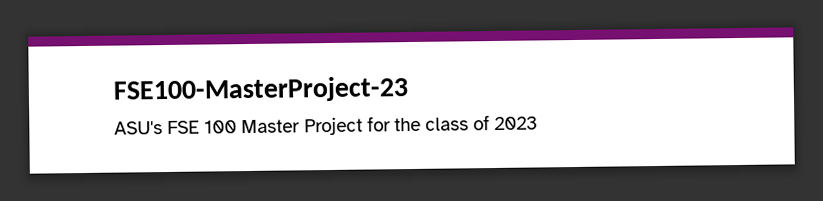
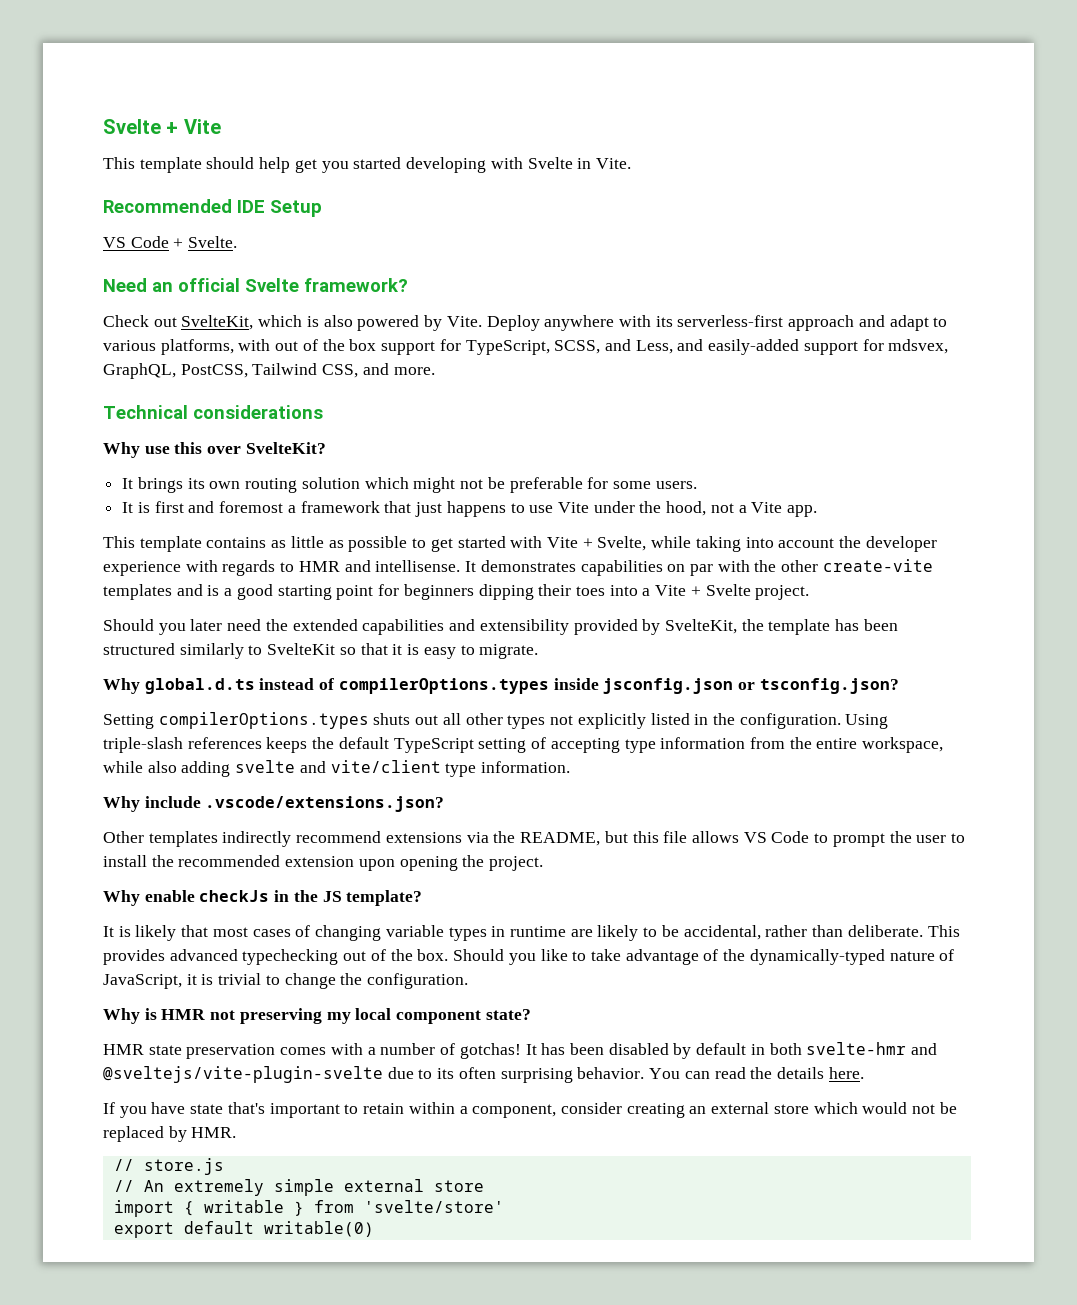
[113,76,408,104] [114,115,539,136] FSE100-MasterProject-23 // ASU's FSE 100 Master Project for the class of 2023 -> [103,119,221,134] [103,157,631,173] [103,199,322,217] [103,236,238,248] [103,278,408,292] [103,315,948,331] [103,339,949,355] [103,363,435,379] [103,405,323,419] [103,442,326,458] [122,477,697,493] [122,501,818,517] [103,536,937,552] [103,559,933,576] [103,584,810,600] [103,619,898,635] [103,643,539,659] [103,678,899,694] [103,712,889,729] [103,737,944,753] [103,760,571,777] [103,796,445,812] [103,831,966,847] [103,855,544,871] [103,890,423,906] [103,925,960,941] [103,949,955,965] [103,973,469,989] [103,1008,531,1024] [103,1042,938,1059] [103,1066,864,1083] [103,1102,957,1118] [103,1126,237,1142] [113,1158,224,1175] [113,1179,484,1196] [113,1200,504,1217] [113,1221,374,1238] Svelte + Vite // This template should help get you started developing with Svelte in Vite. // Recommended IDE Setup // VS Code + Svelte. // Need an official Svelte framework? // Check out SvelteKit, which is also powered by Vite. Deploy anywhere with its serverless-first approach and adapt to various platforms, with out of the box support for TypeScript, SCSS, and Less, and easily-added support for mdsvex, GraphQL, PostCSS, Tailwind CSS, and more. // Technical considerations // Why use this over SvelteKit? // It brings its own routing solution which might not be preferable for some users. // It is first and foremost a framework that just happens to use Vite under the hood, not a Vite app. // This template contains as little as possible to get started with Vite + Svelte, while taking into account the developer experience with regards to HMR and intellisense. It demonstrates capabilities on par with the other create-vite templates and is a good starting point for beginners dipping their toes into a Vite + Svelte project. // Should you later need the extended capabilities and extensibility provided by SvelteKit, the template has been structured similarly to SvelteKit so that it is easy to migrate. // Why global.d.ts instead of compilerOptions.types inside jsconfig.json or tsconfig.json? // Setting compilerOptions.types shuts out all other types not explicitly listed in the configuration. Using triple-slash references keeps the default TypeScript setting of accepting type information from the entire workspace, while also adding svelte and vite/client type information. // Why include .vscode/extensions.json? // Other templates indirectly recommend extensions via the README, but this file allows VS Code to prompt the user to install the recommended extension upon opening the project. // Why enable checkJs in the JS template? // It is likely that most cases of changing variable types in runtime are likely to be accidental, rather than deliberate. This provides advanced typechecking out of the box. Should you like to take advantage of the dynamically-typed nature of JavaScript, it is trivial to change the configuration. // Why is HMR not preserving my local component state? // HMR state preservation comes with a number of gotchas! It has been disabled by default in both svelte-hmr and @sveltejs/vite-plugin-svelte due to its often surprising behavior. You can read the details here. // If you have state that's important to retain within a component, consider creating an external store which would not be replaced by HMR. // // store.js // // An extremely simple external store // import { writable } from 'svelte/store' // export default writable(0)

